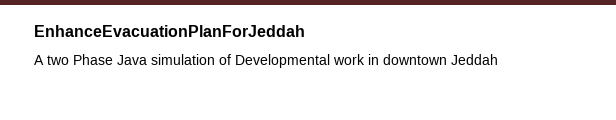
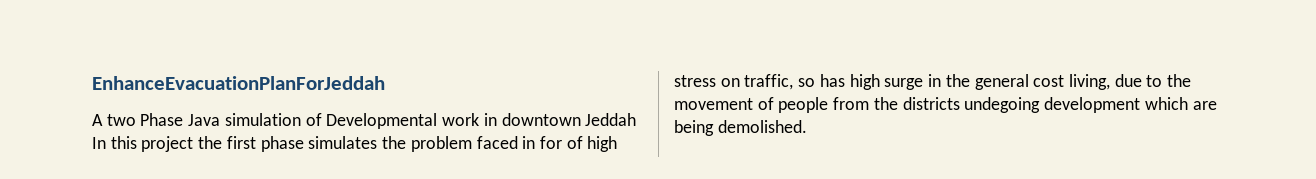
(498, 59) none -> [92,136,618,152] [674,74,1192,90] [674,97,1217,113] [674,120,807,136] In this project the first phase simulates the problem faced in for of high stress on traffic, so has high surge in the general cost living, due to the movement of people from the districts undegoing development which are being demolished.

